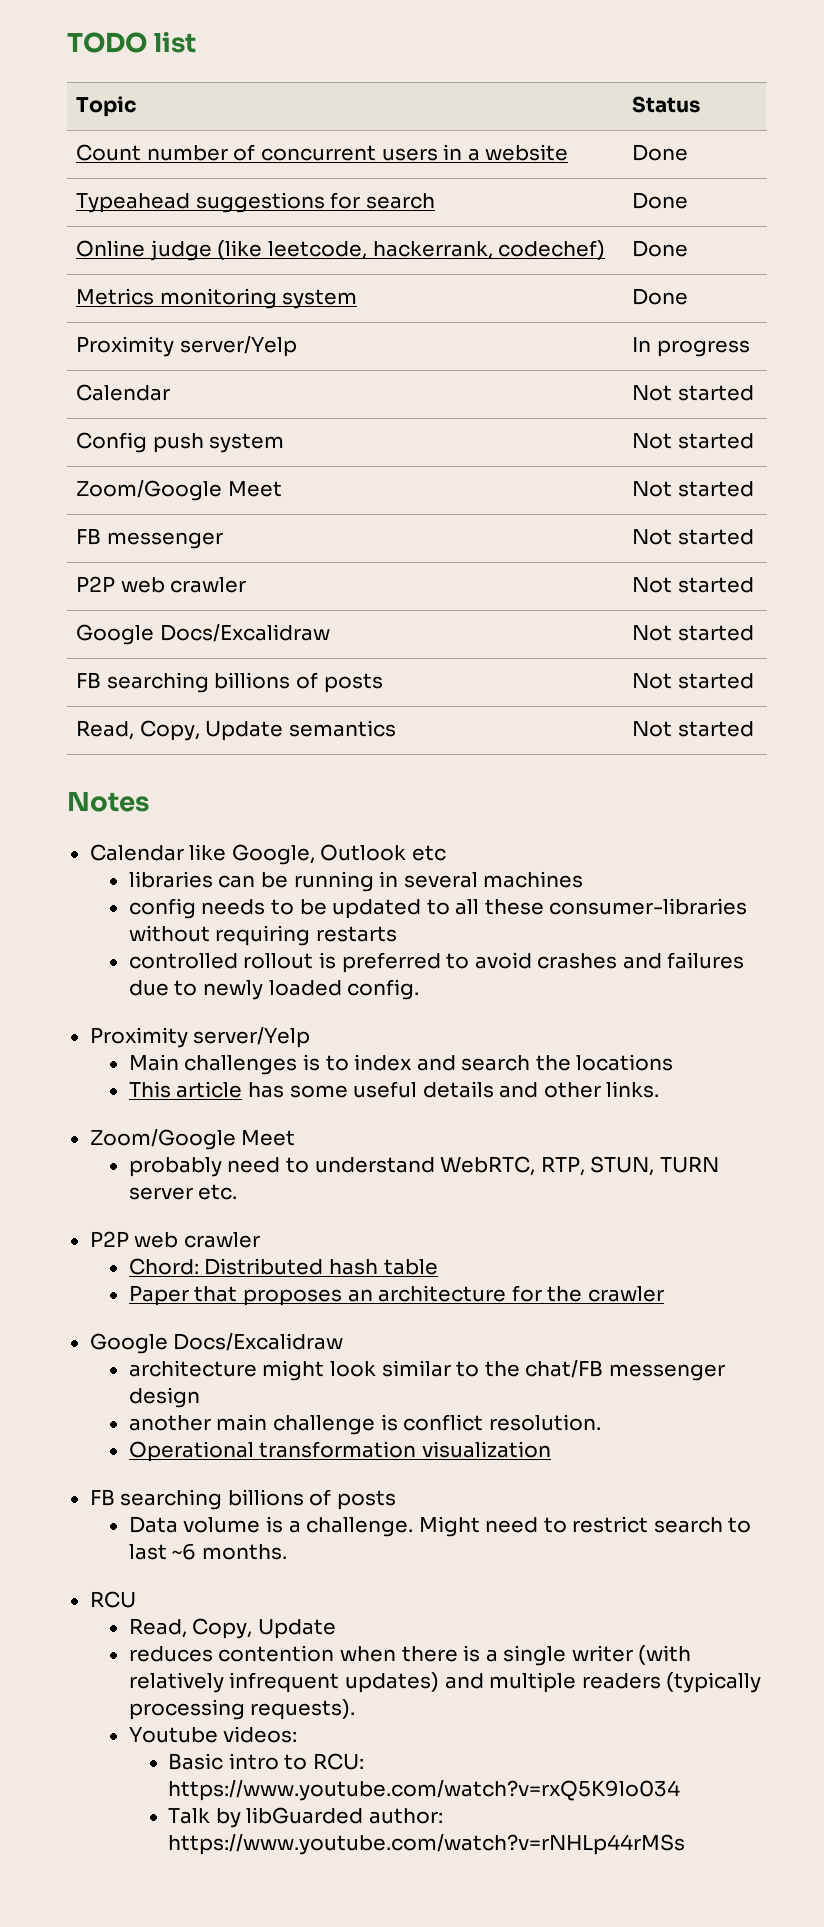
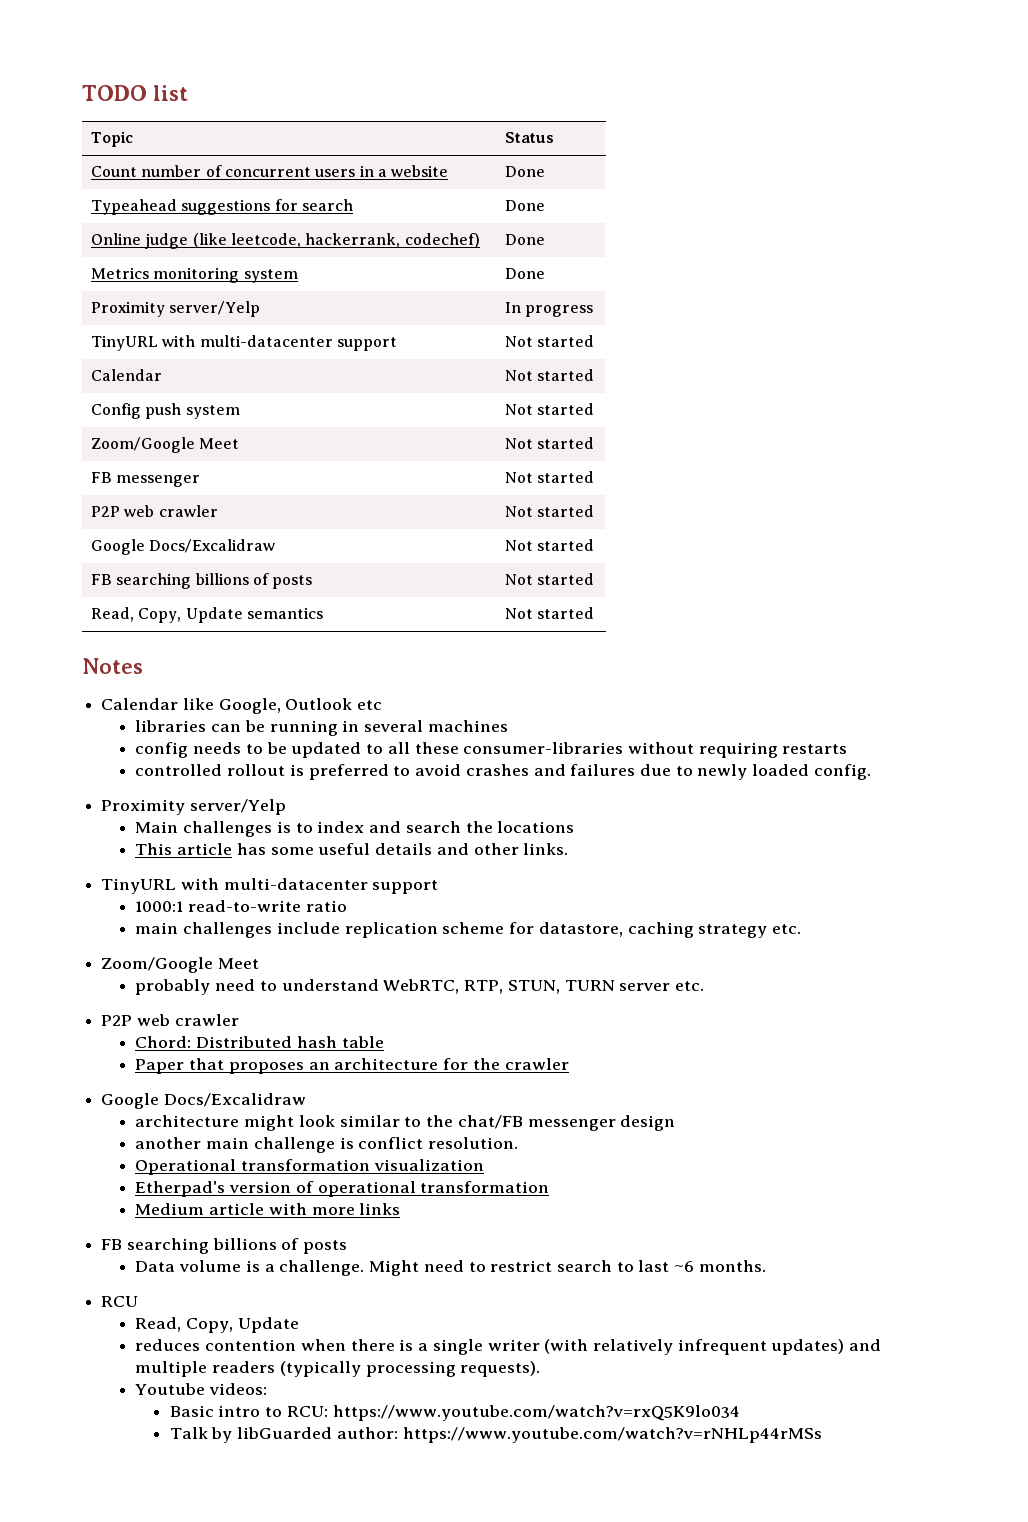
(750, 348) none -> [91,335,397,351] [505,335,595,347] // TinyURL with multi-datacenter support | Not started
(660, 1089) none -> [101,878,439,894] [135,900,347,912] [135,922,801,938] // TinyURL with multi-datacenter support // 1000:1 read-to-write ratio // main challenges include replication scheme for datastore, caching strategy etc.
(551, 1449) none -> [135,1181,550,1197] [135,1203,401,1215] // Etherpad's version of operational transformation // Medium article with more links

